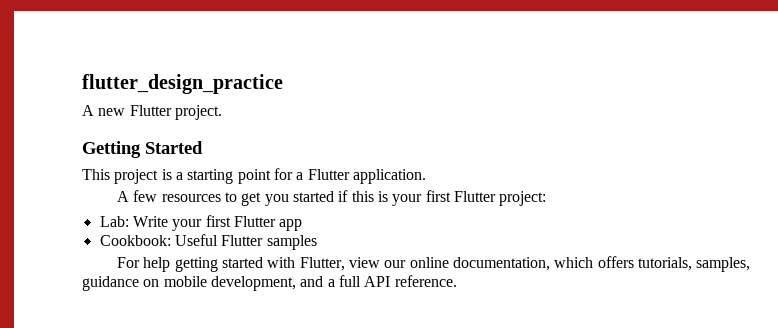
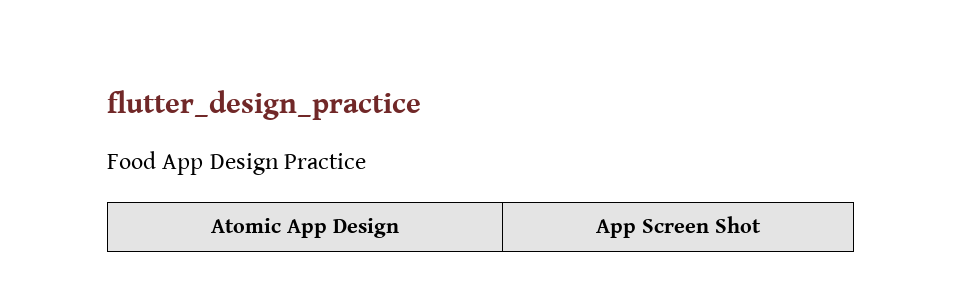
[82,105,222,120] [82,141,203,158] [82,168,426,184] [117,190,547,206] [99,215,303,231] [99,234,317,250] [117,256,751,272] [82,275,457,291] A new Flutter project. // Getting Started // This project is a starting point for a Flutter application. // A few resources to get you started if this is your first Flutter project: // Lab: Write your first Flutter app // Cookbook: Useful Flutter samples // For help getting started with Flutter, view our online documentation, which offers tutorials, samples, guidance on mobile development, and a full API reference. -> [107,151,367,175] [211,218,399,238] [596,216,761,238] Food App Design Practice // Atomic App Design | App Screen Shot

